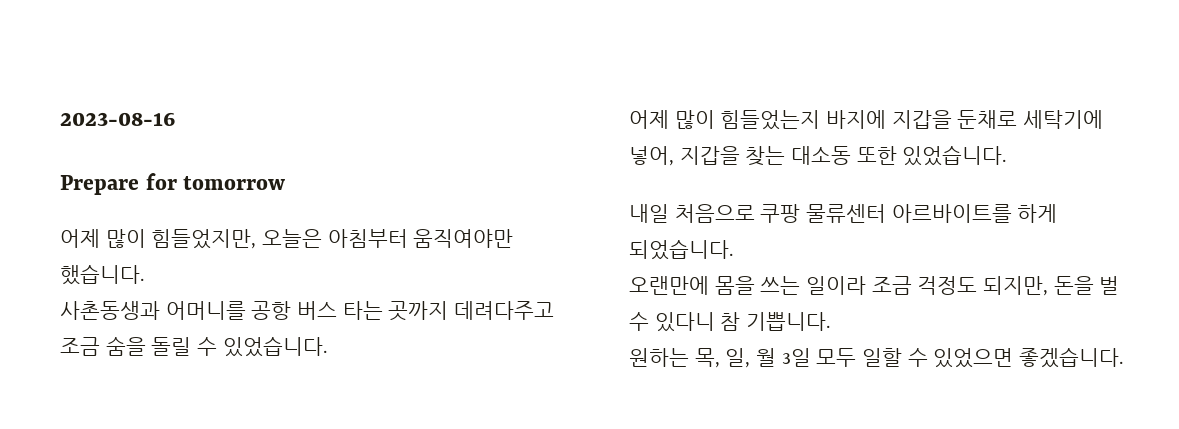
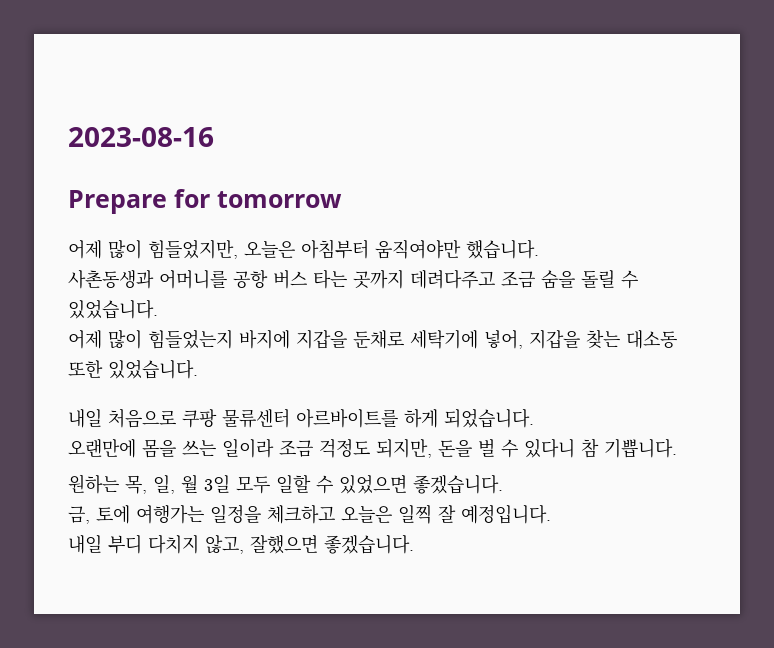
(1124, 357) none -> [68,504,551,524] [68,534,414,554] // 금, 토에 여행가는 일정을 체크하고 오늘은 일찍 잘 예정입니다. // 내일 부디 다치지 않고, 잘했으면 좋겠습니다.

